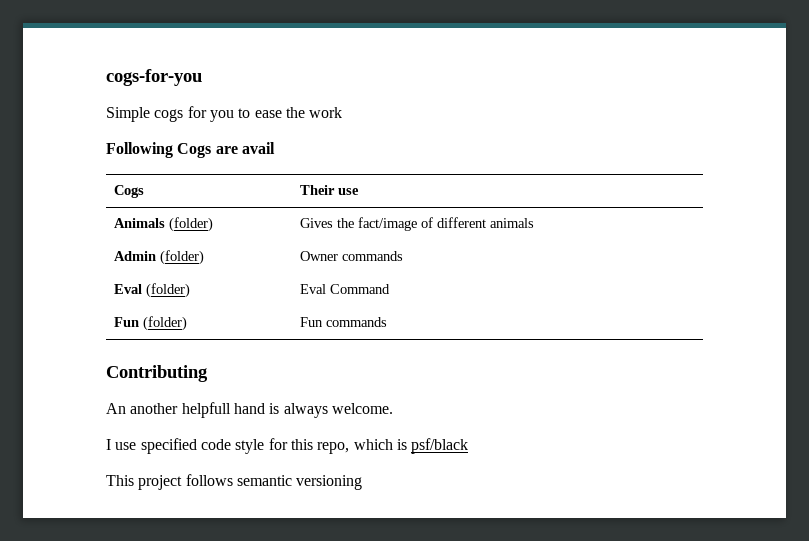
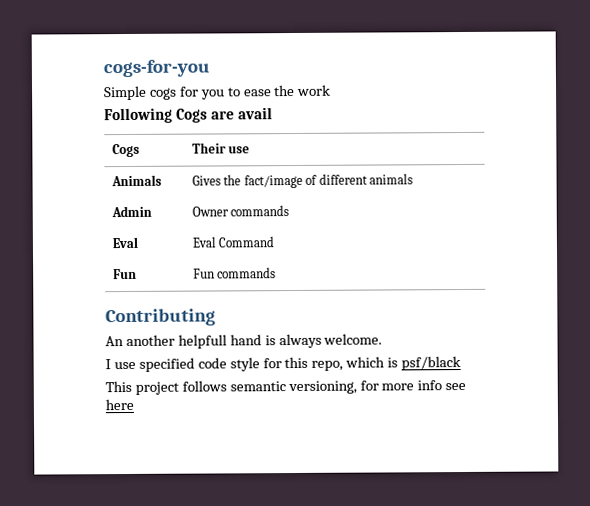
[168,217,213,232] (folder) -> (162, 180) none
[159,250,204,265] (folder) -> (152, 211) none
[145,283,190,298] (folder) -> (138, 242) none
[142,316,187,331] (folder) -> (137, 274) none
[296,475,363,490] versioning -> [287,380,467,395] [105,398,134,411] versioning, for more info see here

